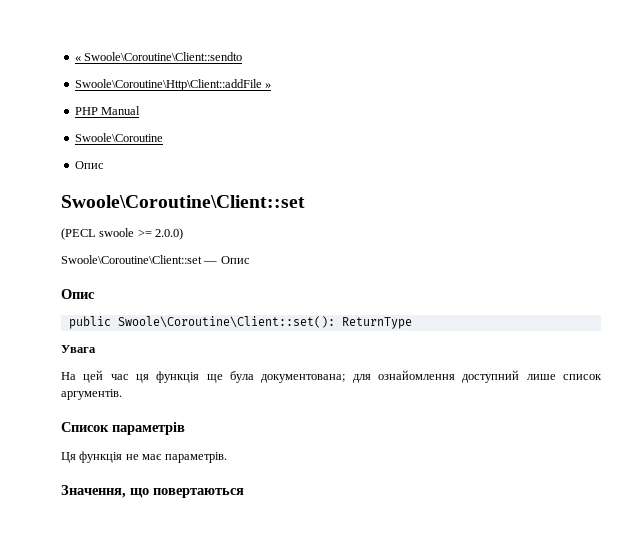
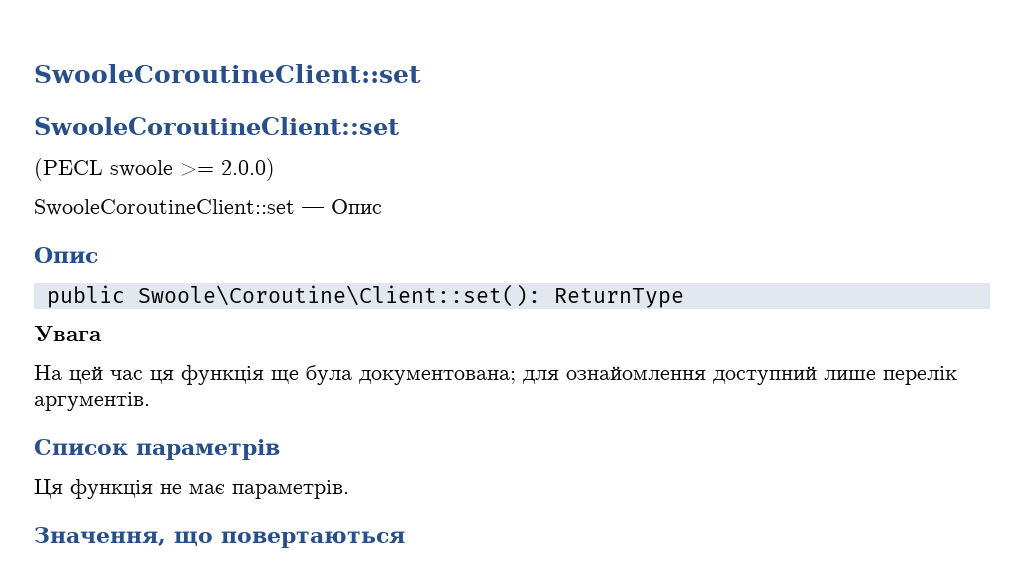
[74,52,243,61] [74,79,272,91] [74,106,141,115] [74,133,163,142] [74,161,104,169] [61,195,305,208] « Swoole\Coroutine\Client::sendto // Swoole\Coroutine\Http\Client::addFile » // PHP Manual // Swoole\Coroutine // Опис // Swoole\Coroutine\Client::set -> [34,64,421,83] [34,117,399,135] SwooleCoroutineClient::set // SwooleCoroutineClient::set
[61,255,202,264] Swoole\Coroutine\Client::set -> [34,199,295,216] SwooleCoroutineClient::set
[563,374,602,380] список -> [883,366,957,385] перелік

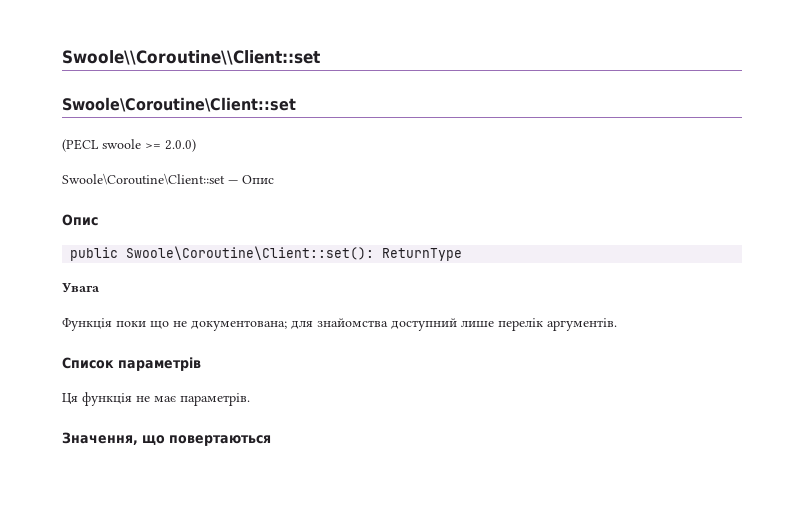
[34,64,421,83] [34,117,399,135] SwooleCoroutineClient::set // SwooleCoroutineClient::set -> [62,50,320,65] [62,97,296,112] Swoole\\Coroutine\\Client::set // Swoole\Coroutine\Client::set
[34,199,295,216] SwooleCoroutineClient::set -> [62,173,225,185] Swoole\Coroutine\Client::set
[34,365,352,385] На цей час ця функція ще була -> [62,318,187,331] Функція поки що не
[566,366,706,380] ознайомлення -> [317,318,388,327] знайомства

